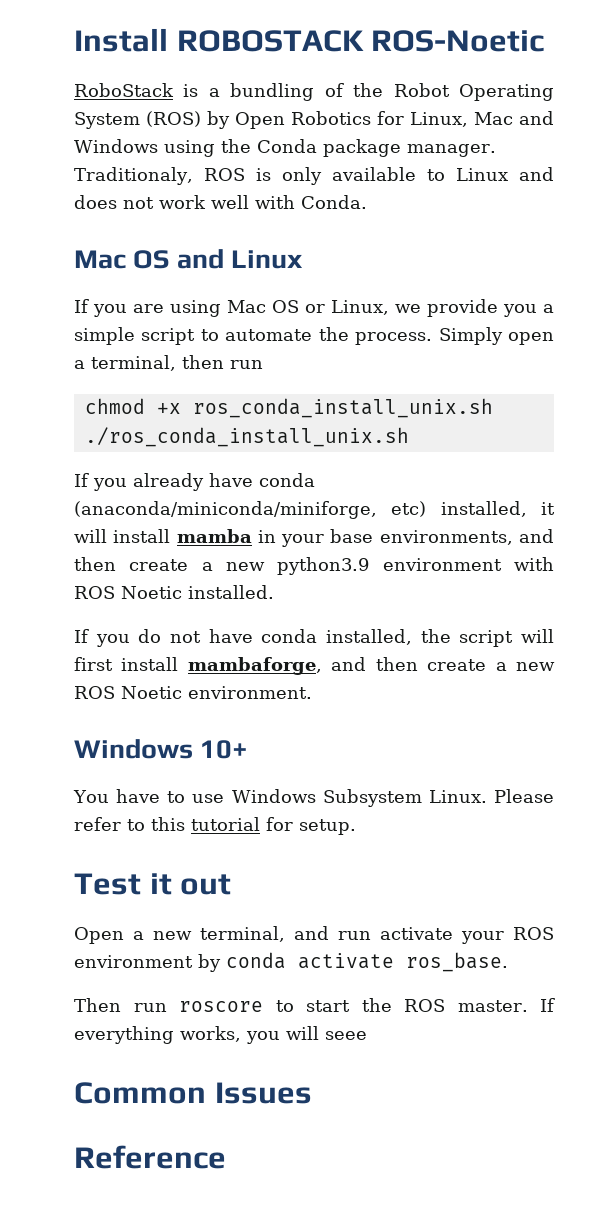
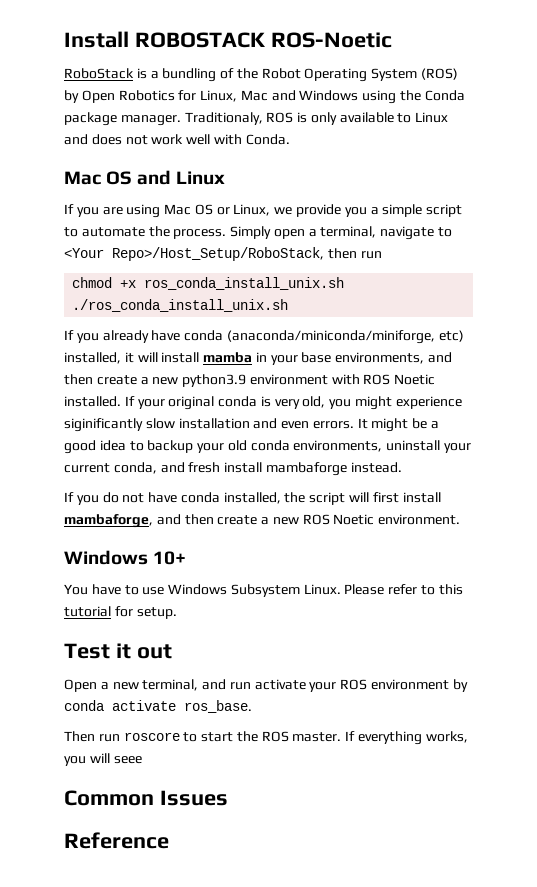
(176, 363) none -> [380,226,453,240] [64,247,324,261] navigate to <Your Repo>/Host_Setup/RoboStack,
(274, 592) none -> [124,396,462,410] [64,418,440,432] [64,440,472,454] [64,462,402,476] If your original conda is very old, you might experience siginificantly slow installation and even errors. It might be a good idea to backup your old conda environments, uninstall your current conda, and fresh install mambaforge instead.

